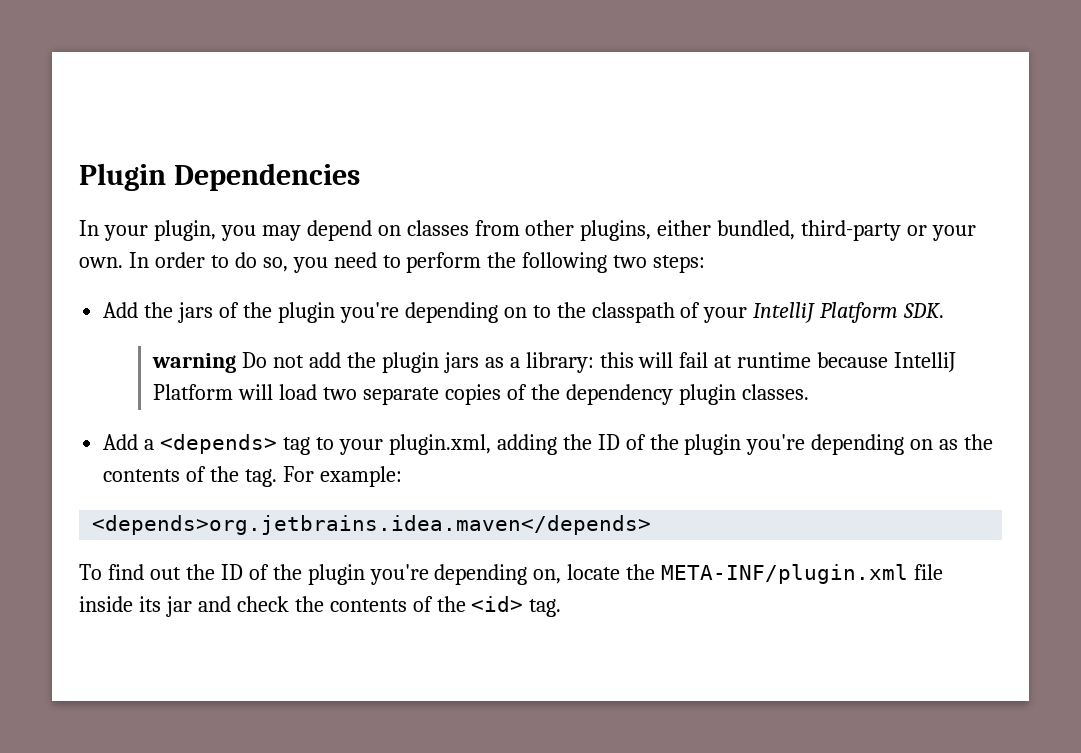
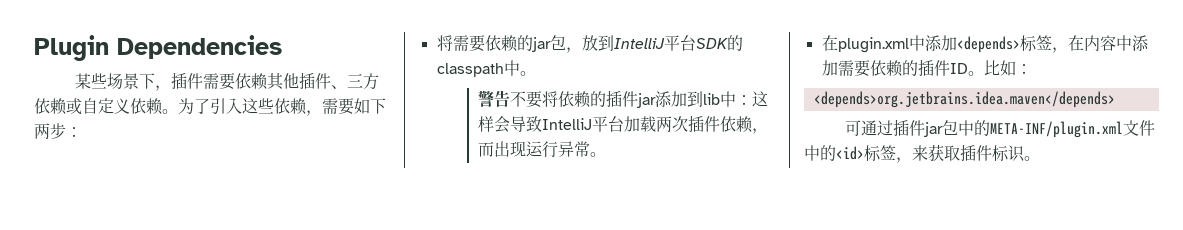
[79,220,977,241] [79,252,706,273] [103,302,945,323] [152,352,957,373] [153,384,809,405] [103,434,994,455] [103,466,402,487] [92,515,652,535] [79,564,944,585] [79,596,562,617] In your plugin, you may depend on classes from other plugins, either bundled, third-party or your own. In order to do so, you need to perform the following two steps: // Add the jars of the plugin you're depending on to the classpath of your IntelliJ Platform SDK. // warning Do not add the plugin jars as a library: this will fail at runtime because IntelliJ Platform will load two separate copies of the dependency plugin classes. // Add a <depends> tag to your plugin.xml, adding the ID of the plugin you're depending on as the contents of the tag. For example: // <depends>org.jetbrains.idea.maven</depends> // To find out the ID of the plugin you're depending on, locate the META-INF/plugin.xml file inside its jar and check the contents of the <id> tag. -> [75,72,380,91] [34,98,386,116] [34,123,82,139] [436,35,743,53] [436,60,536,77] [478,90,769,108] [478,115,769,134] [478,141,607,158] [821,35,1149,53] [821,59,1032,77] [813,91,1115,108] [845,119,1156,138] [804,144,1040,163] 某些场景下，插件需要依赖其他插件、三方依赖或自定义依赖。为了引入这些依赖，需要如下两步： // 将需要依赖的jar包，放到IntelliJ平台SDK的classpath中。 // 警告不要将依赖的插件jar添加到lib中：这样会导致IntelliJ平台加载两次插件依赖，而出现运行异常。 // 在plugin.xml中添加<depends>标签，在内容中添加需要依赖的插件ID。比如： // <depends>org.jetbrains.idea.maven</depends> // 可通过插件jar包中的META-INF/plugin.xml文件中的<id>标签，来获取插件标识。

